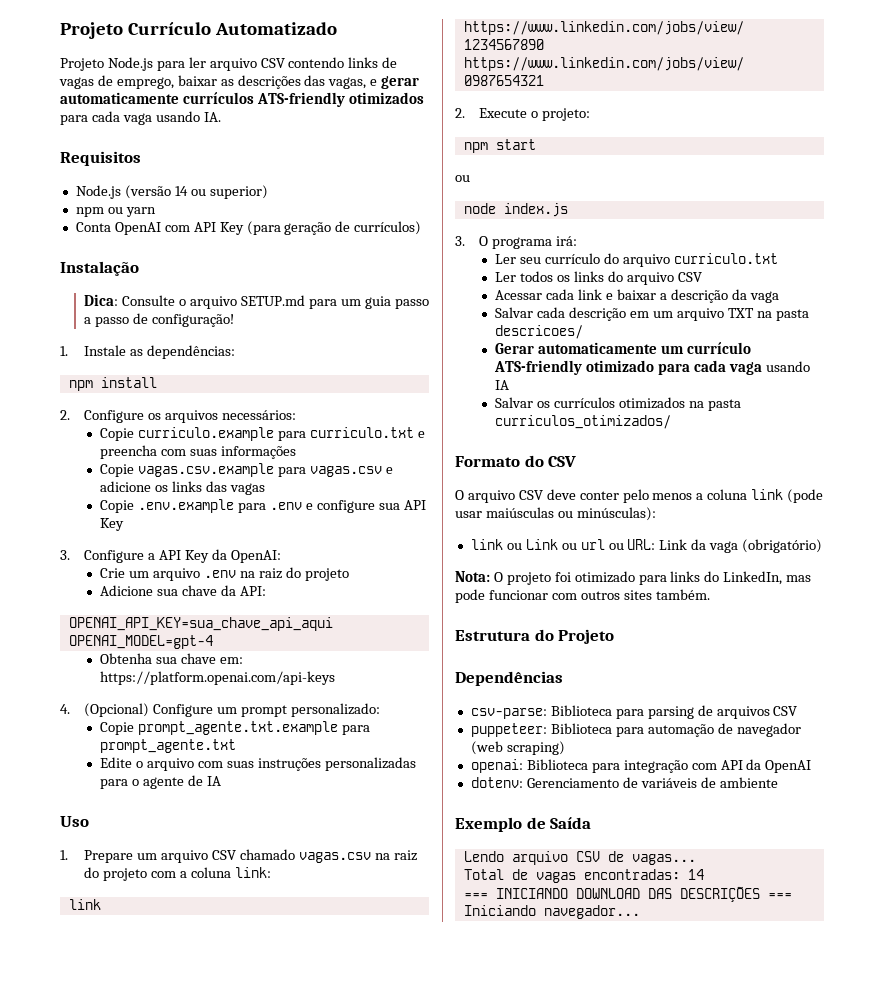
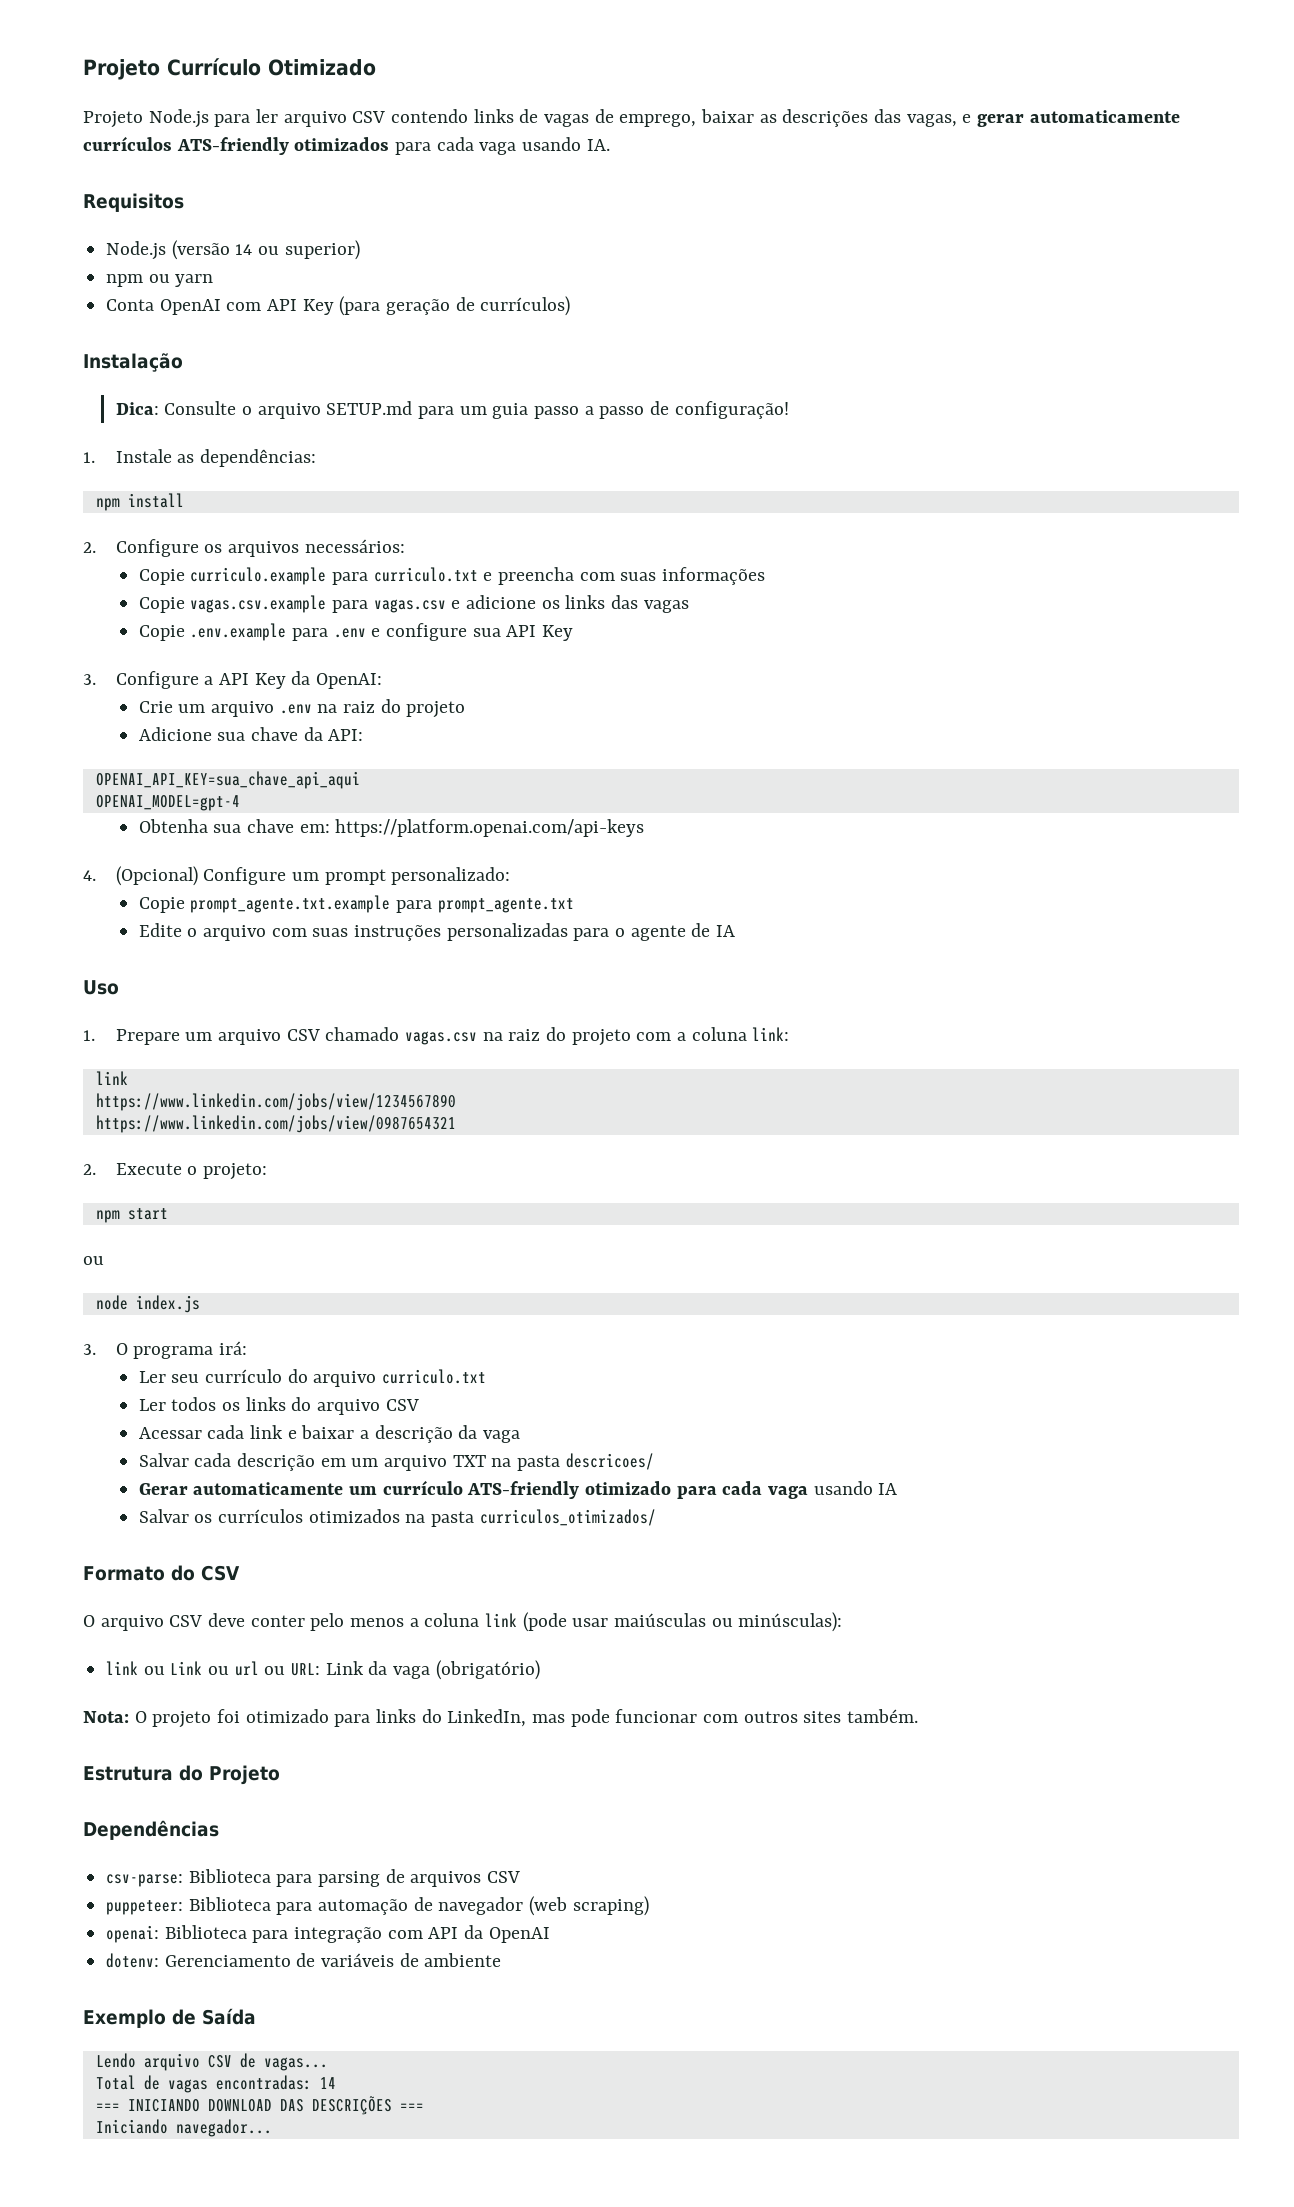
[214,22,337,35] Automatizado -> [268,59,376,76] Otimizado

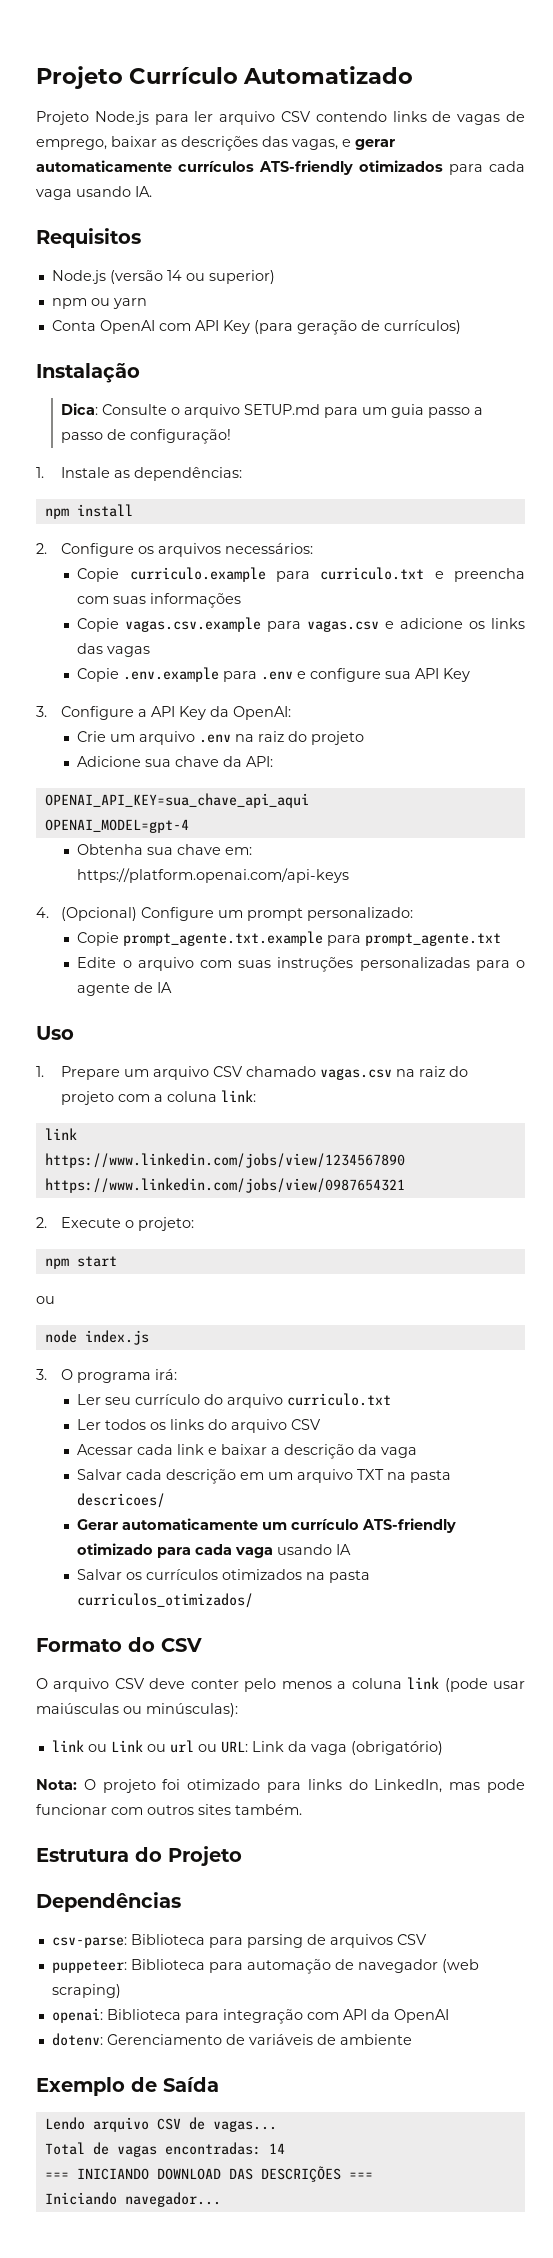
[268,59,376,76] Otimizado -> [243,66,414,84] Automatizado

